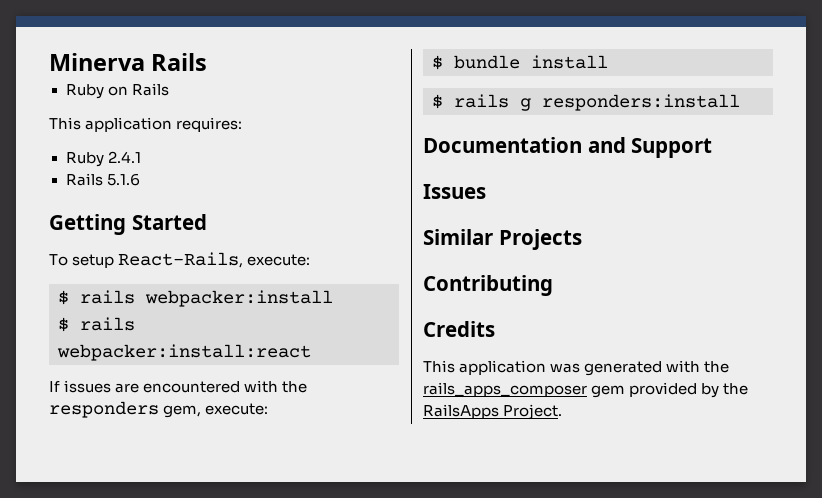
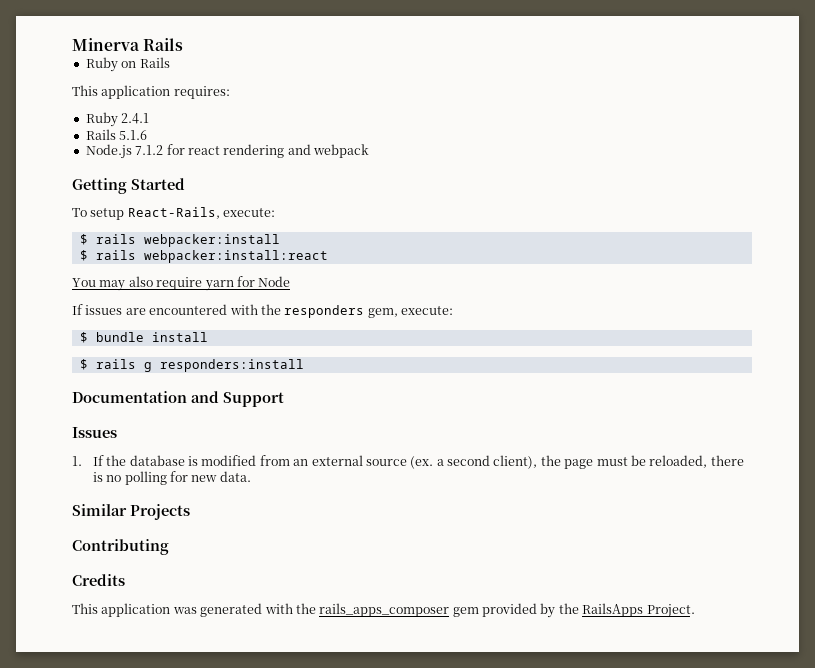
(140, 179) none -> [85,144,369,159] // Node.js 7.1.2 for react rendering and webpack
(311, 352) none -> [72,276,291,291] // You may also require yarn for Node
(486, 191) none -> [72,455,744,469] [92,471,251,485] // 1. If the database is modified from an external source (ex. a second client), the page must be reloaded, there is no polling for new data.

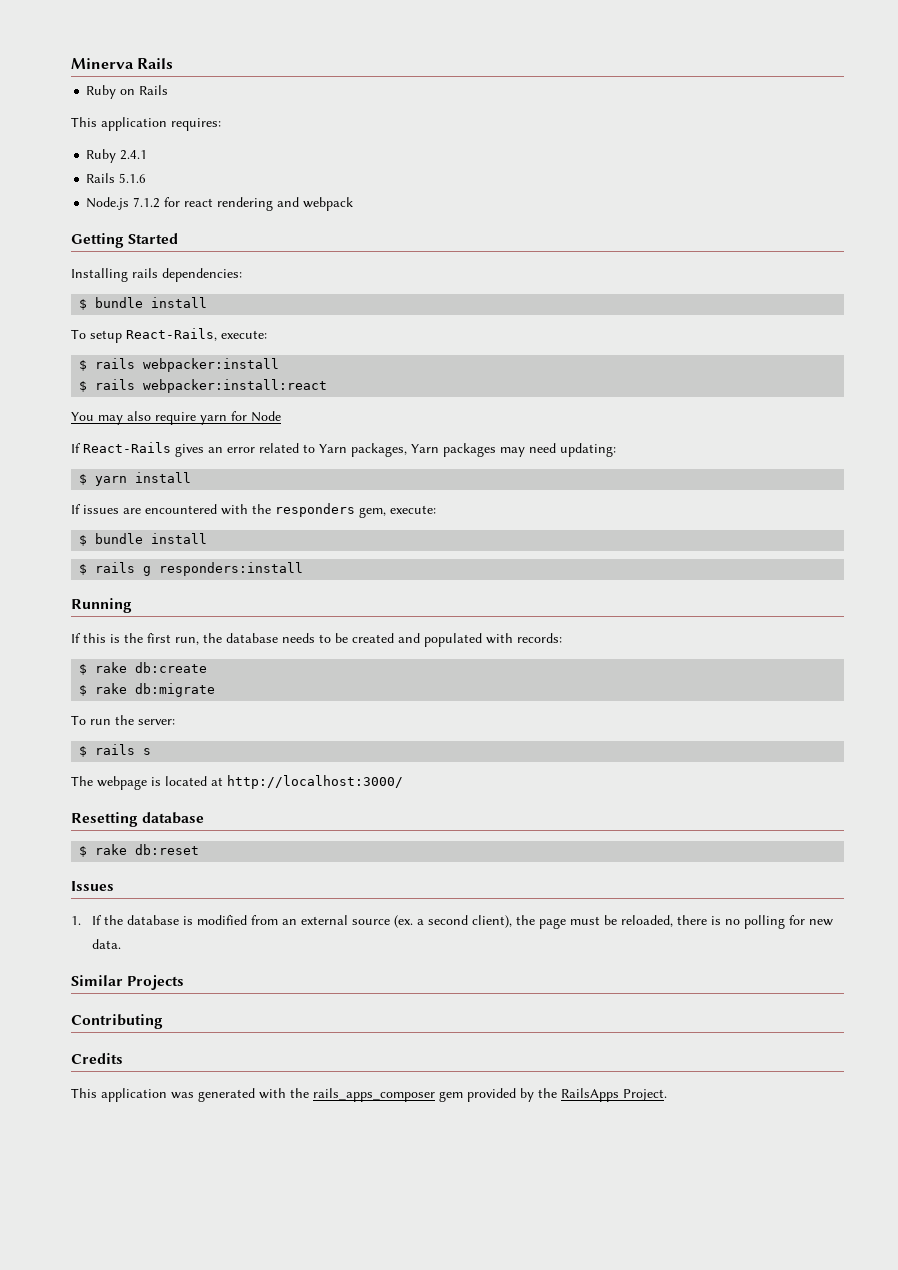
(185, 184) none -> [71,268,242,282] [79,297,208,310] // Installing rails dependencies: // $ bundle install
(291, 281) none -> [71,442,616,457] [79,472,192,486] // If React-Rails gives an error related to Yarn packages, Yarn packages may need updating: // $ yarn install
[72,391,284,407] Documentation and Support -> [71,598,132,613] [71,633,562,647] [79,662,208,675] [79,683,216,697] [71,715,175,725] [79,744,152,757] [71,775,403,790] [71,812,205,827] [79,844,200,857] Running // If this is the first run, the database needs to be created and populated with records: // $ rake db:create // $ rake db:migrate // To run the server: // $ rails s // The webpage is located at http://localhost:3000/ // Resetting database // $ rake db:reset

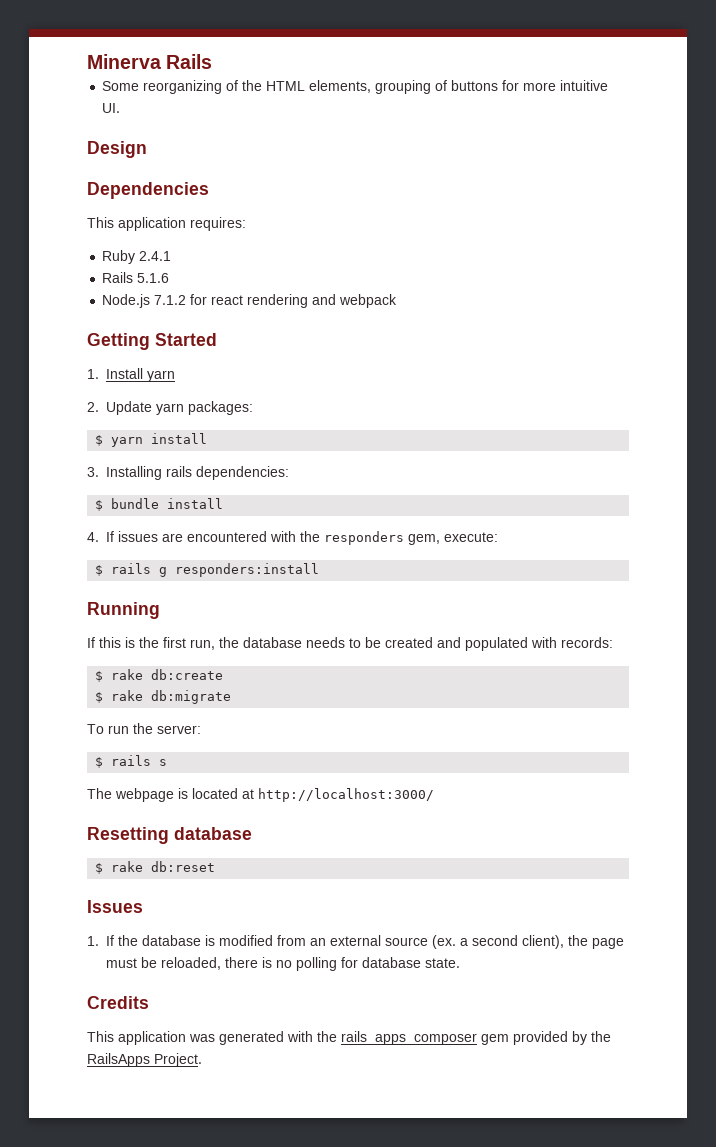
[86,85,169,99] Ruby on Rails -> [102,80,609,94] [102,103,121,113] [87,141,147,158] [87,182,209,199] Some reorganizing of the HTML elements, grouping of buttons for more intuitive UI. // Design // Dependencies
(179, 238) none -> [87,368,176,382] [87,401,254,415] [95,433,208,447] [87,467,99,477] 1. Install yarn // 2. Update yarn packages: // $ yarn install // 3.
[71,328,267,343] [79,358,280,372] [79,379,328,393] [71,411,281,425] [71,442,616,457] [79,472,192,486] To setup React-Rails, execute: // $ rails webpacker:install // $ rails webpacker:install:react // You may also require yarn for Node // If React-Rails gives an error related to Yarn packages, Yarn packages may need updating: // $ yarn install // -> [87,532,99,542] 4.
[79,533,208,546] // $ bundle install -> (499, 537) none
[808,919,833,926] [91,939,121,949] [71,975,185,990] [71,1014,163,1029] new data. // Similar Projects // Contributing -> [362,957,461,968] database state.

